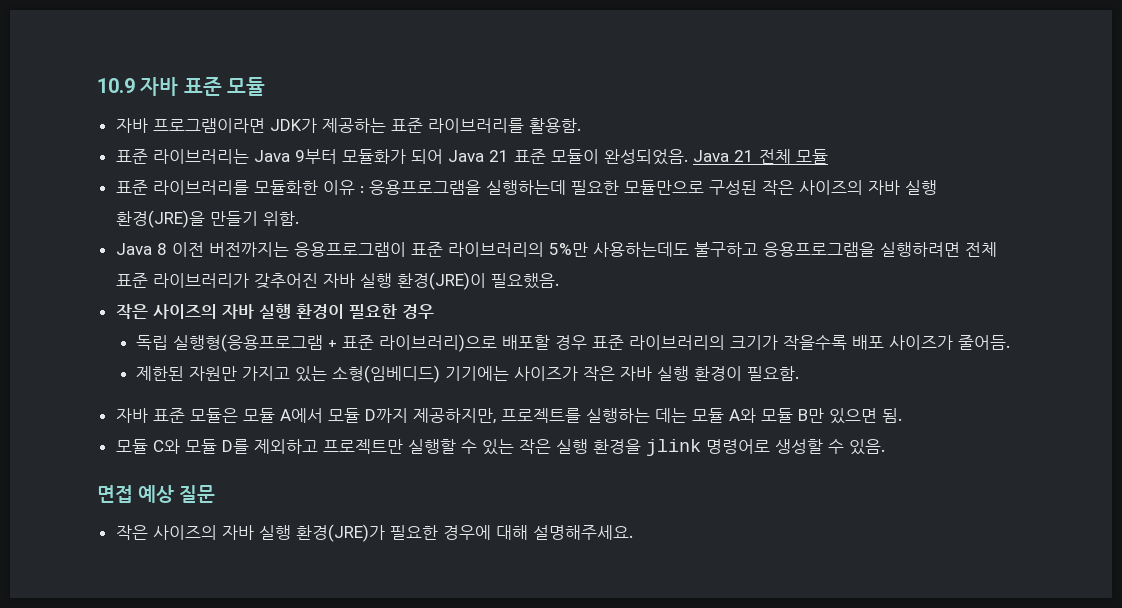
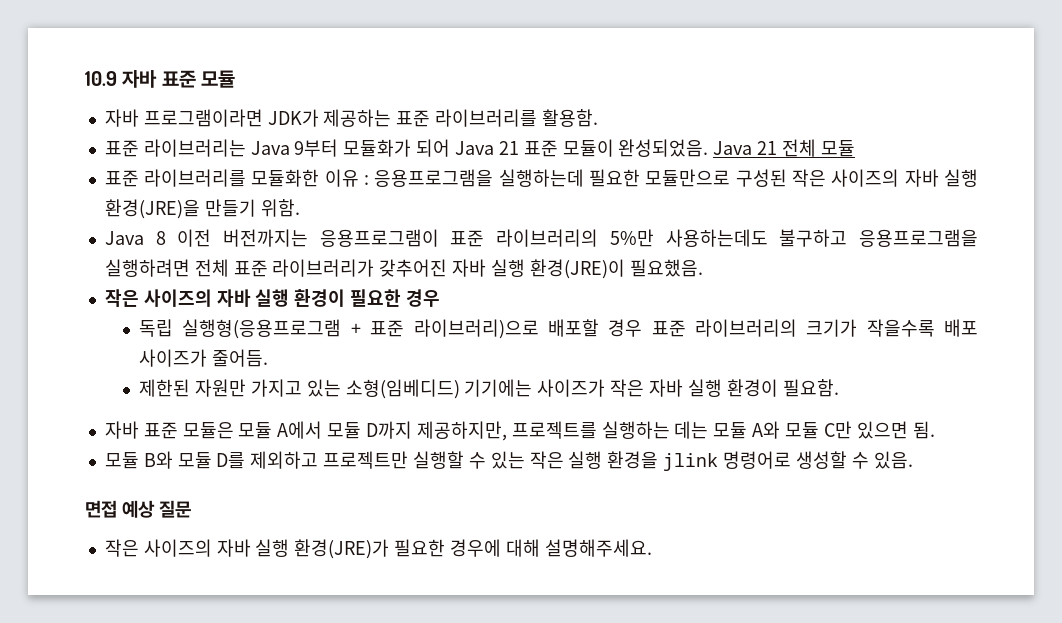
[797,408,824,423] B만 -> [823,421,852,439] C만
[152,439,180,454] C와 -> [143,451,173,469] B와

